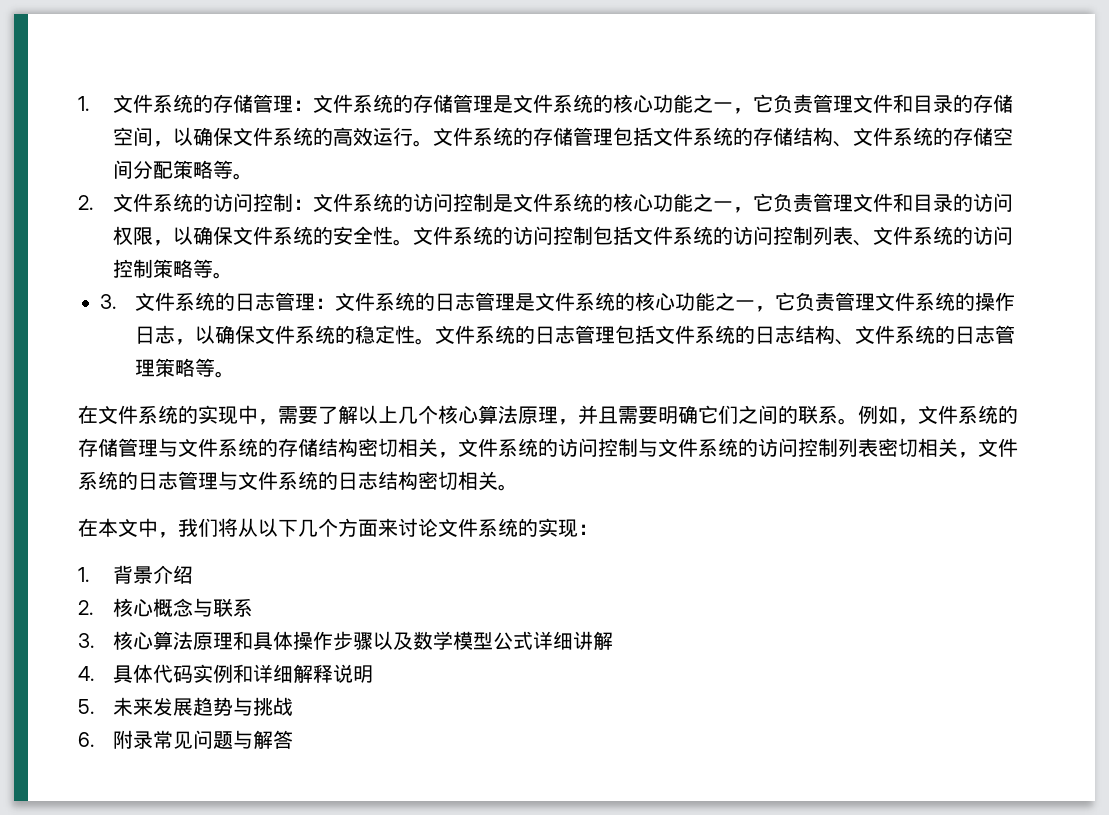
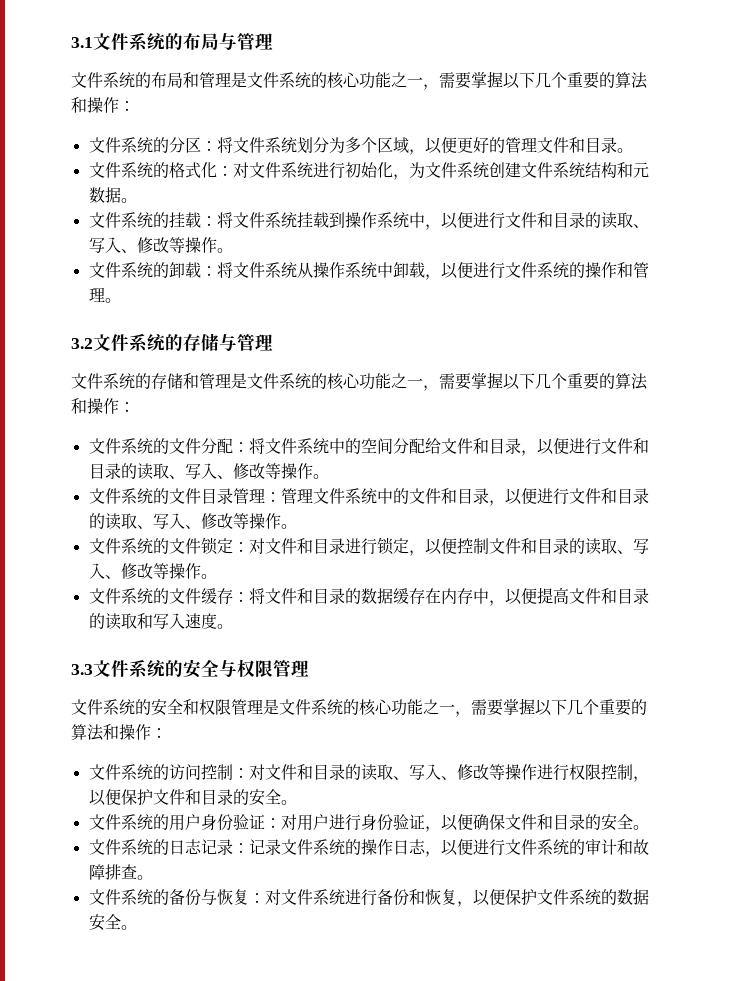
[78,94,1013,114] [112,127,1013,147] [112,160,253,180] [78,193,1013,213] [112,226,1013,246] [112,259,233,279] [100,292,875,312] 1.文件系统的存储管理：文件系统的存储管理是文件系统的核心功能之一，它负责管理文件和目录的存储空间，以确保文件系统的高效运行。文件系统的存储管理包括文件系统的存储结构、文件系统的存储空间分配策略等。 // 2.文件系统的访问控制：文件系统的访问控制是文件系统的核心功能之一，它负责管理文件和目录的访问权限，以确保文件系统的安全性。文件系统的访问控制包括文件系统的访问控制列表、文件系统的访问控制策略等。 // 3.文件系统的日志管理：文件系统的日志管理是文件系统的核心功能之一，它负责管理 -> [71,32,273,51] [71,71,648,90] [71,97,135,113] [88,137,633,155] [88,162,649,180] [88,187,137,203] [88,212,649,230] [88,237,233,253] [88,262,649,280] [88,287,121,303] [71,333,273,352] [71,372,648,391] [71,398,135,414] [88,438,649,456] [88,463,329,480] [88,488,649,506] [88,513,297,530] [88,537,649,556] [88,563,217,579] [88,587,649,606] [88,613,233,630] [71,659,309,678] [71,698,647,717] [71,724,167,741] [88,764,649,782] [88,789,297,806] [88,814,649,832] [88,839,281,855] 3.1文件系统的布局与管理 // 文件系统的布局和管理是文件系统的核心功能之一，需要掌握以下几个重要的算法和操作： // 文件系统的分区：将文件系统划分为多个区域，以便更好的管理文件和目录。 // 文件系统的格式化：对文件系统进行初始化，为文件系统创建文件系统结构和元数据。 // 文件系统的挂载：将文件系统挂载到操作系统中，以便进行文件和目录的读取、写入、修改等操作。 // 文件系统的卸载：将文件系统从操作系统中卸载，以便进行文件系统的操作和管理。 // 3.2文件系统的存储与管理 // 文件系统的存储和管理是文件系统的核心功能之一，需要掌握以下几个重要的算法和操作： // 文件系统的文件分配：将文件系统中的空间分配给文件和目录，以便进行文件和目录的读取、写入、修改等操作。 // 文件系统的文件目录管理：管理文件系统中的文件和目录，以便进行文件和目录的读取、写入、修改等操作。 // 文件系统的文件锁定：对文件和目录进行锁定，以便控制文件和目录的读取、写入、修改等操作。 // 文件系统的文件缓存：将文件和目录的数据缓存在内存中，以便提高文件和目录的读取和写入速度。 // 3.3文件系统的安全与权限管理 // 文件系统的安全和权限管理是文件系统的核心功能之一，需要掌握以下几个重要的算法和操作： // 文件系统的访问控制：对文件和目录的读取、写入、修改等操作进行权限控制，以便保护文件和目录的安全。 // 文件系统的用户身份验证：对用户进行身份验证，以便确保文件和目录的安全。 // 文件系统的日志记录：记录
[214,325,1015,345] [134,358,235,378] [78,405,1018,425] [78,438,1018,458] [78,471,518,491] [78,518,598,538] [78,565,193,584] [78,598,253,617] [78,631,613,651] [78,664,373,683] [78,697,293,716] [78,730,293,749] 确保文件系统的稳定性。文件系统的日志管理包括文件系统的日志结构、文件系统的日志管理策略等。 // 在文件系统的实现中，需要了解以上几个核心算法原理，并且需要明确它们之间的联系。例如，文件系统的存储管理与文件系统的存储结构密切相关，文件系统的访问控制与文件系统的访问控制列表密切相关，文件系统的日志管理与文件系统的日志结构密切相关。 // 在本文中，我们将从以下几个方面来讨论文件系统的实现： // 1.背景介绍 // 2.核心概念与联系 // 3.核心算法原理和具体操作步骤以及数学模型公式详细讲解 // 4.具体代码实例和详细解释说明 // 5.未来发展趋势与挑战 // 6.附录常见问题与解答 -> [456,838,649,856] [88,864,153,880] [88,889,649,907] [88,914,137,931] 便进行文件系统的审计和故障排查。 // 文件系统的备份与恢复：对文件系统进行备份和恢复，以便保护文件系统的数据安全。

